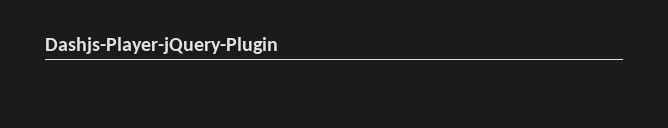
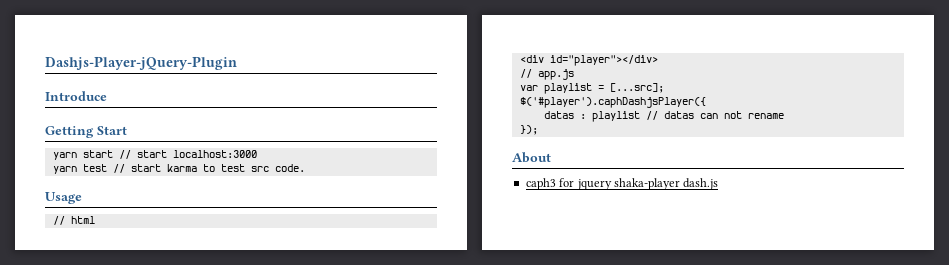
(278, 45) none -> [45,91,107,101] [45,126,127,138] [52,150,257,160] [52,164,305,174] [45,192,82,204] [52,216,95,225] [519,55,658,66] [519,69,574,80] [519,83,664,94] [519,97,706,108] [543,111,784,122] [519,125,538,135] [512,152,551,163] [525,178,719,190] // Introduce // Getting Start // yarn start // start localhost:3000 // yarn test // start karma to test src code. // Usage // // html // <div id="player"></div> // // app.js // var playlist = [...src]; // $('#player').caphDashjsPlayer({ // datas : playlist // datas can not rename // }); // About // caph3 for jquery shaka-player dash.js

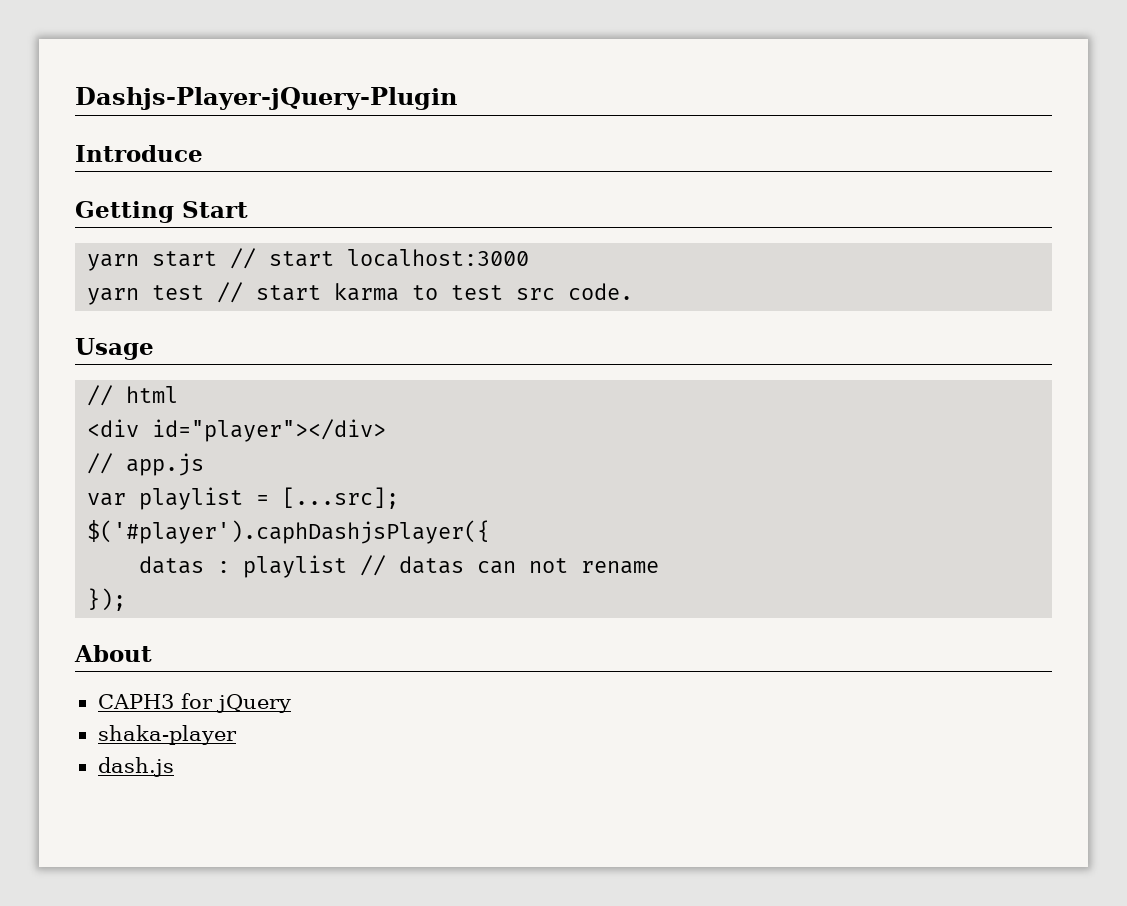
[525,178,612,190] caph3 for jquery -> [97,693,291,713] CAPH3 for jQuery //
(680, 184) none -> (237, 735) //

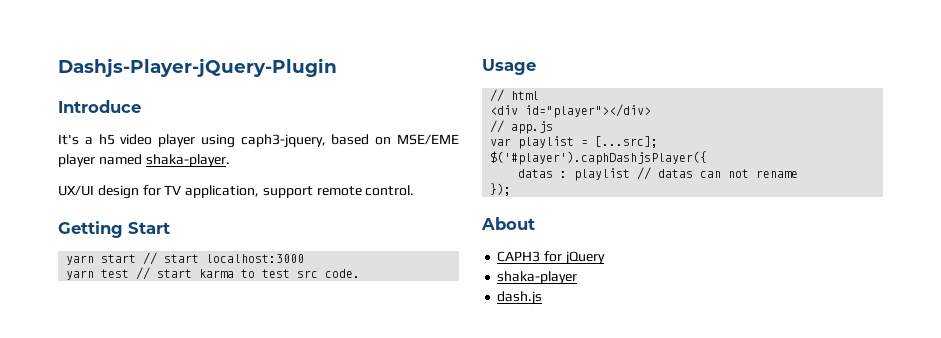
(203, 153) none -> [58,134,459,148] [58,154,230,167] [58,185,415,199] // It's a h5 video player using caph3-jquery, based on MSE/EME player named shaka-player. // UX/UI design for TV application, support remote control.

